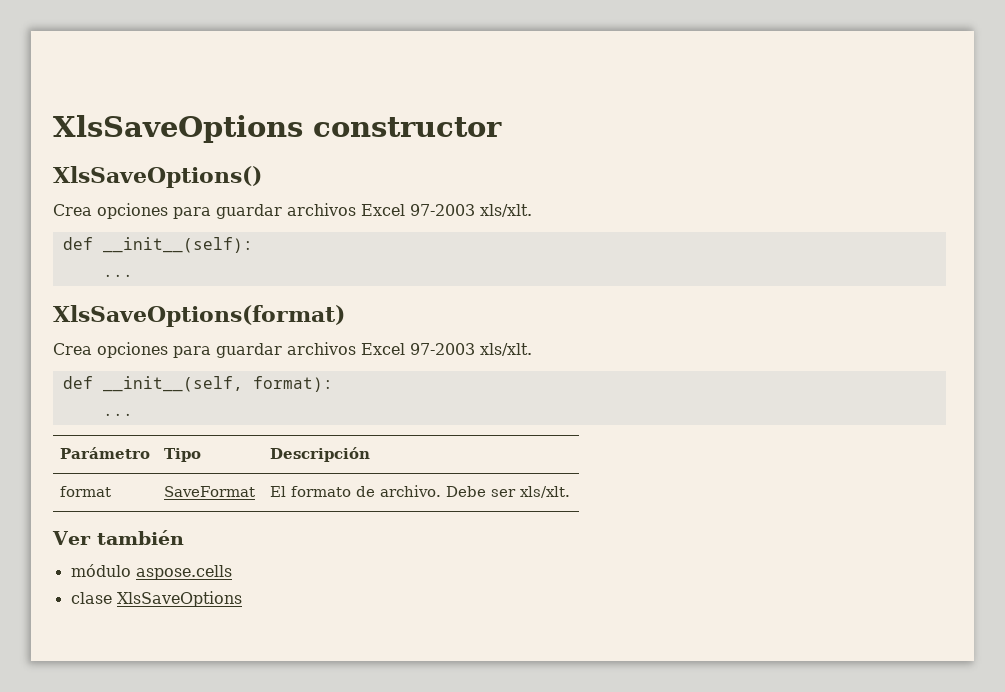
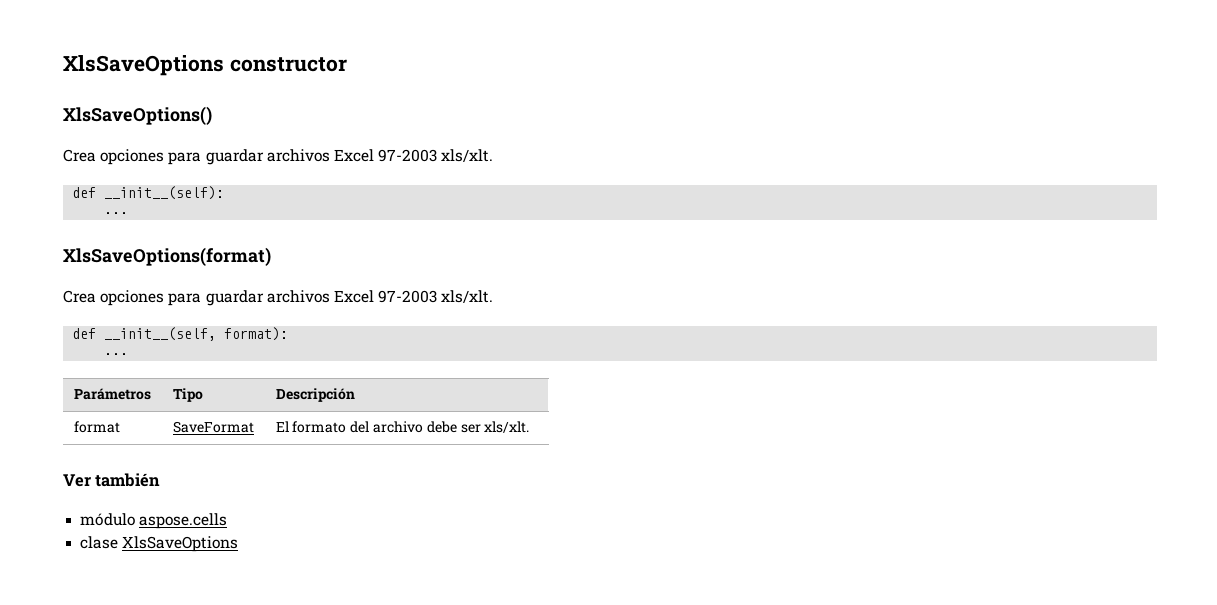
[59,447,150,459] Parámetro -> [73,388,151,400] Parámetros
[355,485,486,497] de archivo. Debe -> [350,421,457,433] del archivo debe

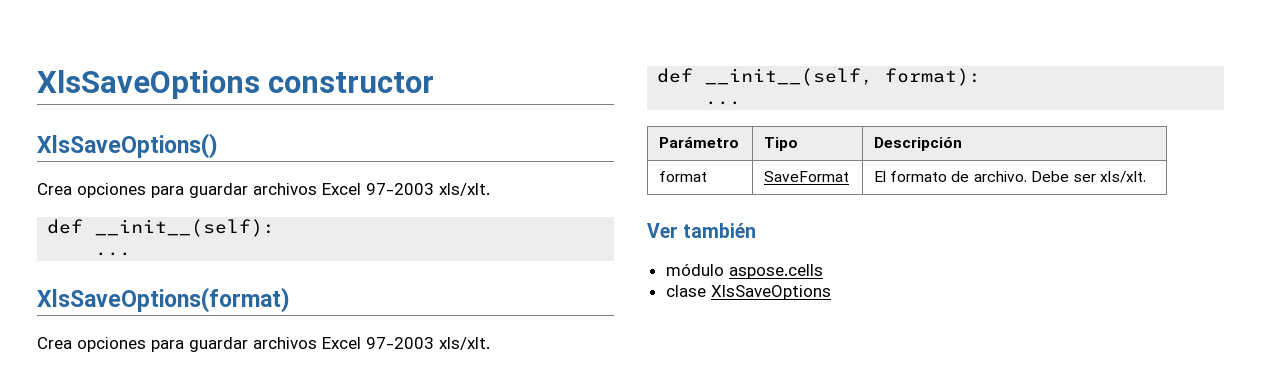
[73,388,151,400] Parámetros -> [659,137,740,148] Parámetro
[350,421,457,433] del archivo debe -> [951,171,1069,182] de archivo. Debe

